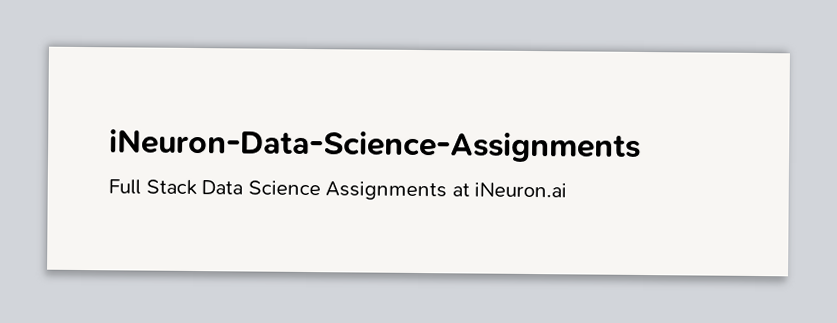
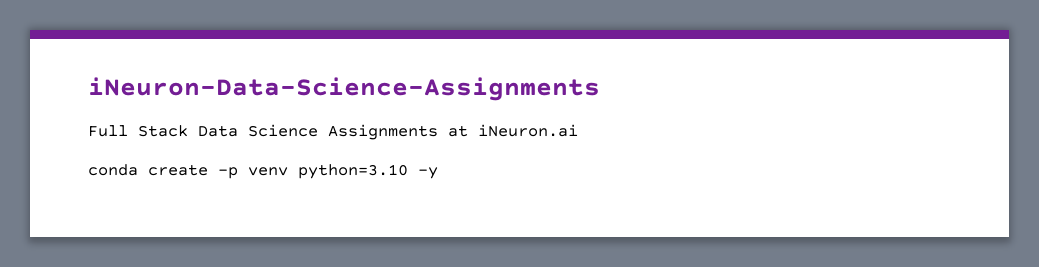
(568, 190) none -> [88,164,438,179] // conda create -p venv python=3.10 -y

